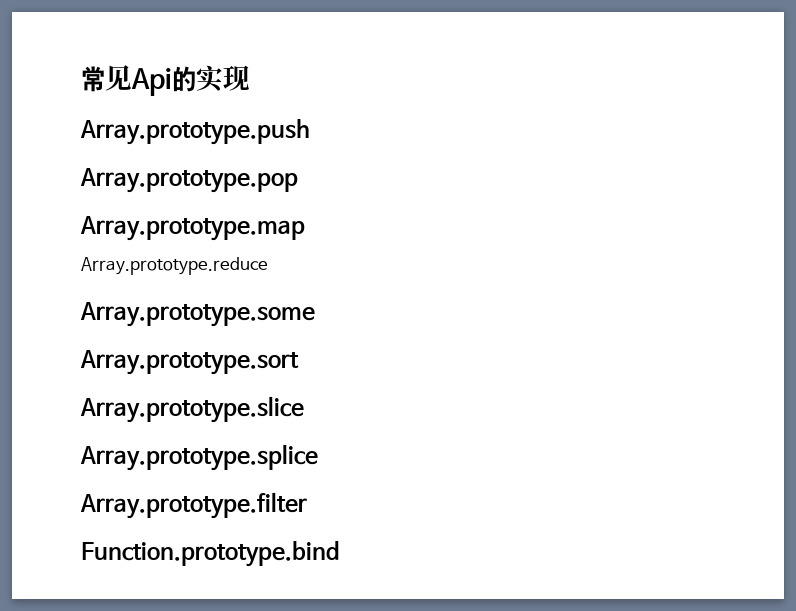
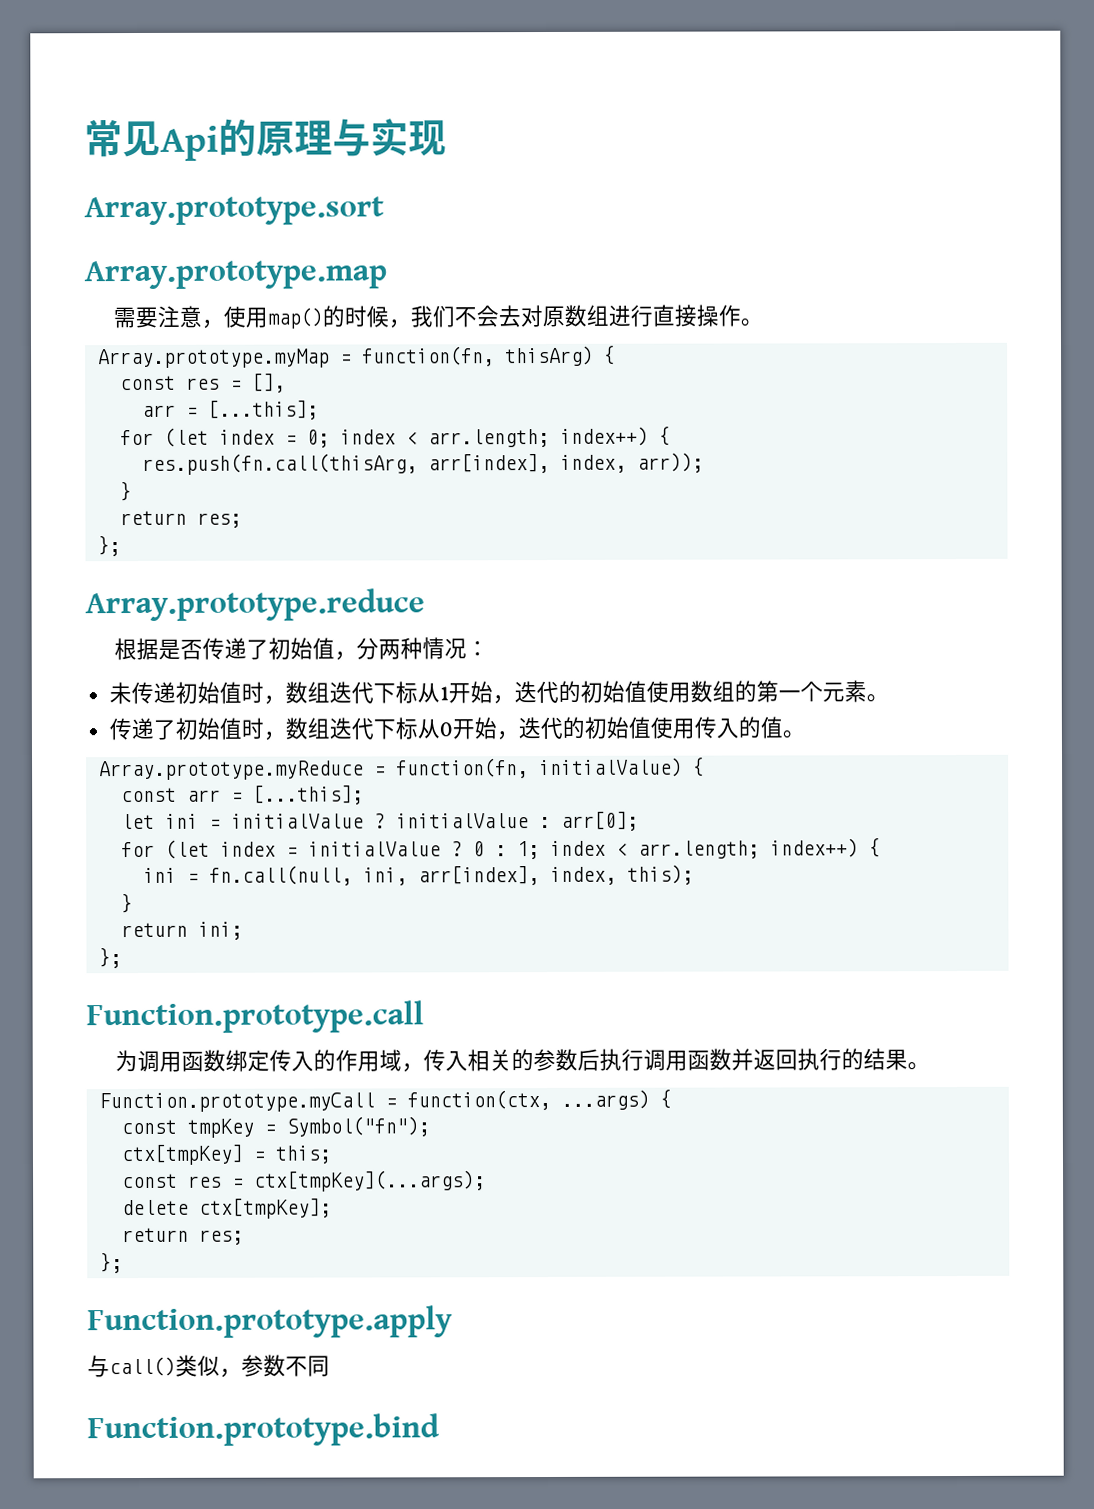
(196, 79) none -> [256,118,371,157] 原理与
[80,119,310,145] [80,168,298,193] Array.prototype.push // Array.prototype.pop -> [84,196,384,226] Array.prototype.sort
[81,257,268,275] [80,302,315,327] [80,350,299,375] [80,396,304,423] [80,444,318,471] [80,492,307,519] Array.prototype.reduce // Array.prototype.some // Array.prototype.sort // Array.prototype.slice // Array.prototype.splice // Array.prototype.filter -> [113,304,764,329] [97,344,616,369] [119,372,286,393] [141,399,319,420] [119,425,671,448] [141,452,704,475] [119,481,132,502] [119,510,242,528] [97,535,121,557] [85,588,425,622] [114,637,490,661] [108,680,889,705] [108,716,805,741] [98,756,705,781] [120,784,364,805] [120,810,639,831] [120,837,881,860] [142,864,694,886] [120,893,133,914] [120,921,243,940] [98,947,122,969] [86,1000,424,1034] [115,1048,931,1073] [98,1088,672,1113] [120,1116,430,1138] [120,1143,331,1166] [121,1170,486,1192] [121,1197,332,1219] [121,1227,244,1245] [99,1252,123,1274] [87,1305,453,1339] [87,1354,330,1378] 需要注意，使用map()的时候，我们不会去对原数组进行直接操作。 // Array.prototype.myMap = function(fn, thisArg) { // const res = [], // arr = [...this]; // for (let index = 0; index < arr.length; index++) { // res.push(fn.call(thisArg, arr[index], index, arr)); // } // return res; // }; // Array.prototype.reduce // 根据是否传递了初始值，分两种情况： // 未传递初始值时，数组迭代下标从1开始，迭代的初始值使用数组的第一个元素。 // 传递了初始值时，数组迭代下标从0开始，迭代的初始值使用传入的值。 // Array.prototype.myReduce = function(fn, initialValue) { // const arr = [...this]; // let ini = initialValue ? initialValue : arr[0]; // for (let index = initialValue ? 0 : 1; index < arr.length; index++) { // ini = fn.call(null, ini, arr[index], index, this); // } // return ini; // }; // Function.prototype.call // 为调用函数绑定传入的作用域，传入相关的参数后执行调用函数并返回执行的结果。 // Function.prototype.myCall = function(ctx, ...args) { // const tmpKey = Symbol("fn"); // ctx[tmpKey] = this; // const res = ctx[tmpKey](...args); // delete ctx[tmpKey]; // return res; // }; // Function.prototype.apply // 与call()类似，参数不同

